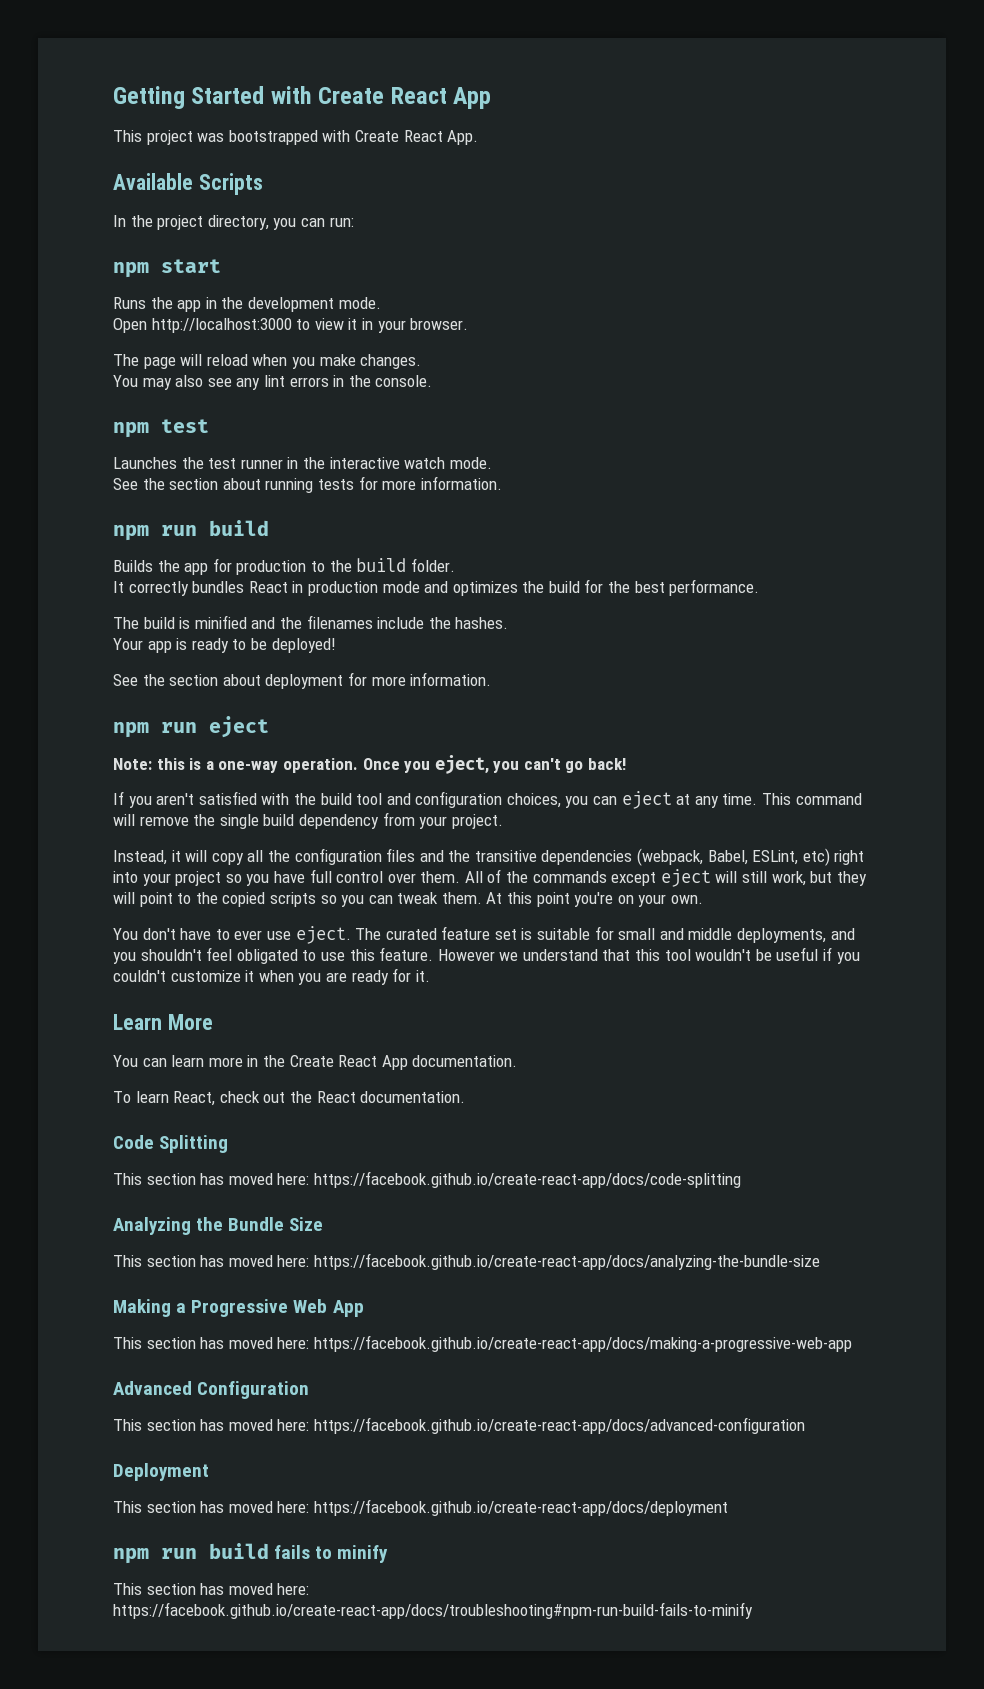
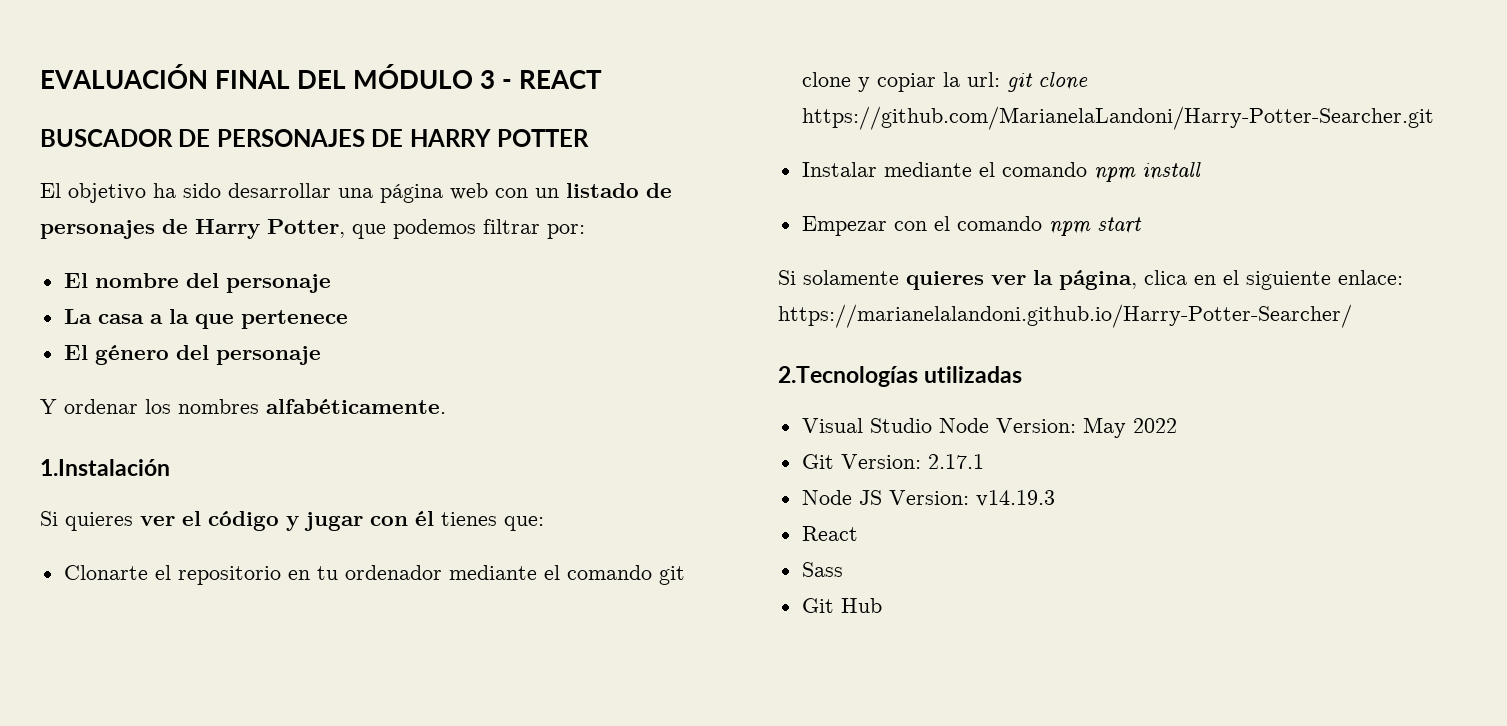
[113,86,492,109] [113,130,479,145] [113,173,263,195] [113,215,354,230] [113,259,221,278] [113,297,381,312] [113,318,469,333] [113,354,422,369] [113,375,433,390] [113,419,209,438] [113,457,492,469] [113,476,502,493] [113,520,269,541] [113,558,455,575] [113,579,760,596] [113,615,509,629] [113,638,336,653] [113,672,492,689] [113,716,269,738] [113,755,627,774] [113,791,862,809] [113,812,503,829] [113,848,865,866] [113,869,867,887] [113,892,704,907] [113,926,855,944] [113,947,860,964] [113,968,430,985] [113,1014,213,1030] [113,1055,518,1070] [113,1091,466,1106] [113,1135,229,1153] [113,1171,741,1188] [113,1217,324,1235] [113,1253,820,1270] [113,1299,364,1317] [113,1335,852,1352] [113,1381,310,1399] [113,1417,805,1434] [113,1463,209,1481] [113,1499,728,1516] [113,1543,389,1564] [113,1583,310,1595] [113,1602,753,1619] Getting Started with Create React App // This project was bootstrapped with Create React App. // Available Scripts // In the project directory, you can run: // npm start // Runs the app in the development mode. // Open http://localhost:3000 to view it in your browser. // The page will reload when you make changes. // You may also see any lint errors in the console. // npm test // Launches the test runner in the interactive watch mode. // See the section about running tests for more information. // npm run build // Builds the app for production to the build folder. // It correctly bundles React in production mode and optimizes the build for the best performance. // The build is minified and the filenames include the hashes. // Your app is ready to be deployed! // See the section about deployment for more information. // npm run eject // Note: this is a one-way operation. Once you eject, you can't go back! // If you aren't satisfied with the build tool and configuration choices, you can eject at any time. This command will remove the single build dependency from your project. // Instead, it will copy all the configuration files and the transitive dependencies (webpack, Babel, ESLint, etc) right into your project so you have full control over them. All of the commands except eject will still work, but they will point to the copied scripts so you can tweak them. At this point you're on your own. // You don't have to ever use eject. The curated feature set is suitable for small and middle deployments, and you shouldn't feel obligated to use this feature. However we understand that this tool wouldn't be useful if you couldn't customize it when you are ready for it. // Learn More // You can learn more in the Create React App documentation. // To learn React, check out the React documentation. // Code Splitting // This section has moved here: https://facebook.github.io/create-react-app/docs/code-splitting // Analyzing the Bundle Size // This section has moved here: https://facebook.github.io/create-react-app/docs/analyzing-the-bundle-size // Making a Progressive Web App // This section has moved here: https://facebook.github.io/create-react-app/docs/making-a-progressive-web-app // Advanced Configuration // This section has moved here: https://facebook.github.io/create-react-app/docs/advanced-configuration // Deployment // This section has moved here: https://facebook.github.io/create-react-app/docs/deployment // npm run build fails to minify // This section has moved here: https://facebook.github.io/create-react-app/docs/troubleshooting#npm-run-build-fails-to-minify -> [40,64,603,89] [40,129,590,147] [40,183,672,203] [40,219,585,239] [63,273,331,293] [63,309,348,329] [63,345,321,365] [40,399,446,414] [40,459,170,476] [40,511,544,531] [63,565,685,585] [801,72,1088,92] [801,106,1434,130] [801,162,1201,182] [801,216,1142,236] [778,270,1403,290] [778,304,1352,328] [778,366,1023,387] [801,417,1177,438] [801,454,984,469] [801,490,1055,507] [801,526,858,541] [801,562,843,577] [801,598,882,613] EVALUACIÓN FINAL DEL MÓDULO 3 - REACT // BUSCADOR DE PERSONAJES DE HARRY POTTER // El objetivo ha sido desarrollar una página web con un listado de personajes de Harry Potter, que podemos filtrar por: // El nombre del personaje // La casa a la que pertenece // El género del personaje // Y ordenar los nombres alfabéticamente. // 1.Instalación // Si quieres ver el código y jugar con él tienes que: // Clonarte el repositorio en tu ordenador mediante el comando git clone y copiar la url: git clone https://github.com/MarianelaLandoni/Harry-Potter-Searcher.git // Instalar mediante el comando npm install // Empezar con el comando npm start // Si solamente quieres ver la página, clica en el siguiente enlace: https://marianelalandoni.github.io/Harry-Potter-Searcher/ // 2.Tecnologías utilizadas // Visual Studio Node Version: May 2022 // Git Version: 2.17.1 // Node JS Version: v14.19.3 // React // Sass // Git Hub

